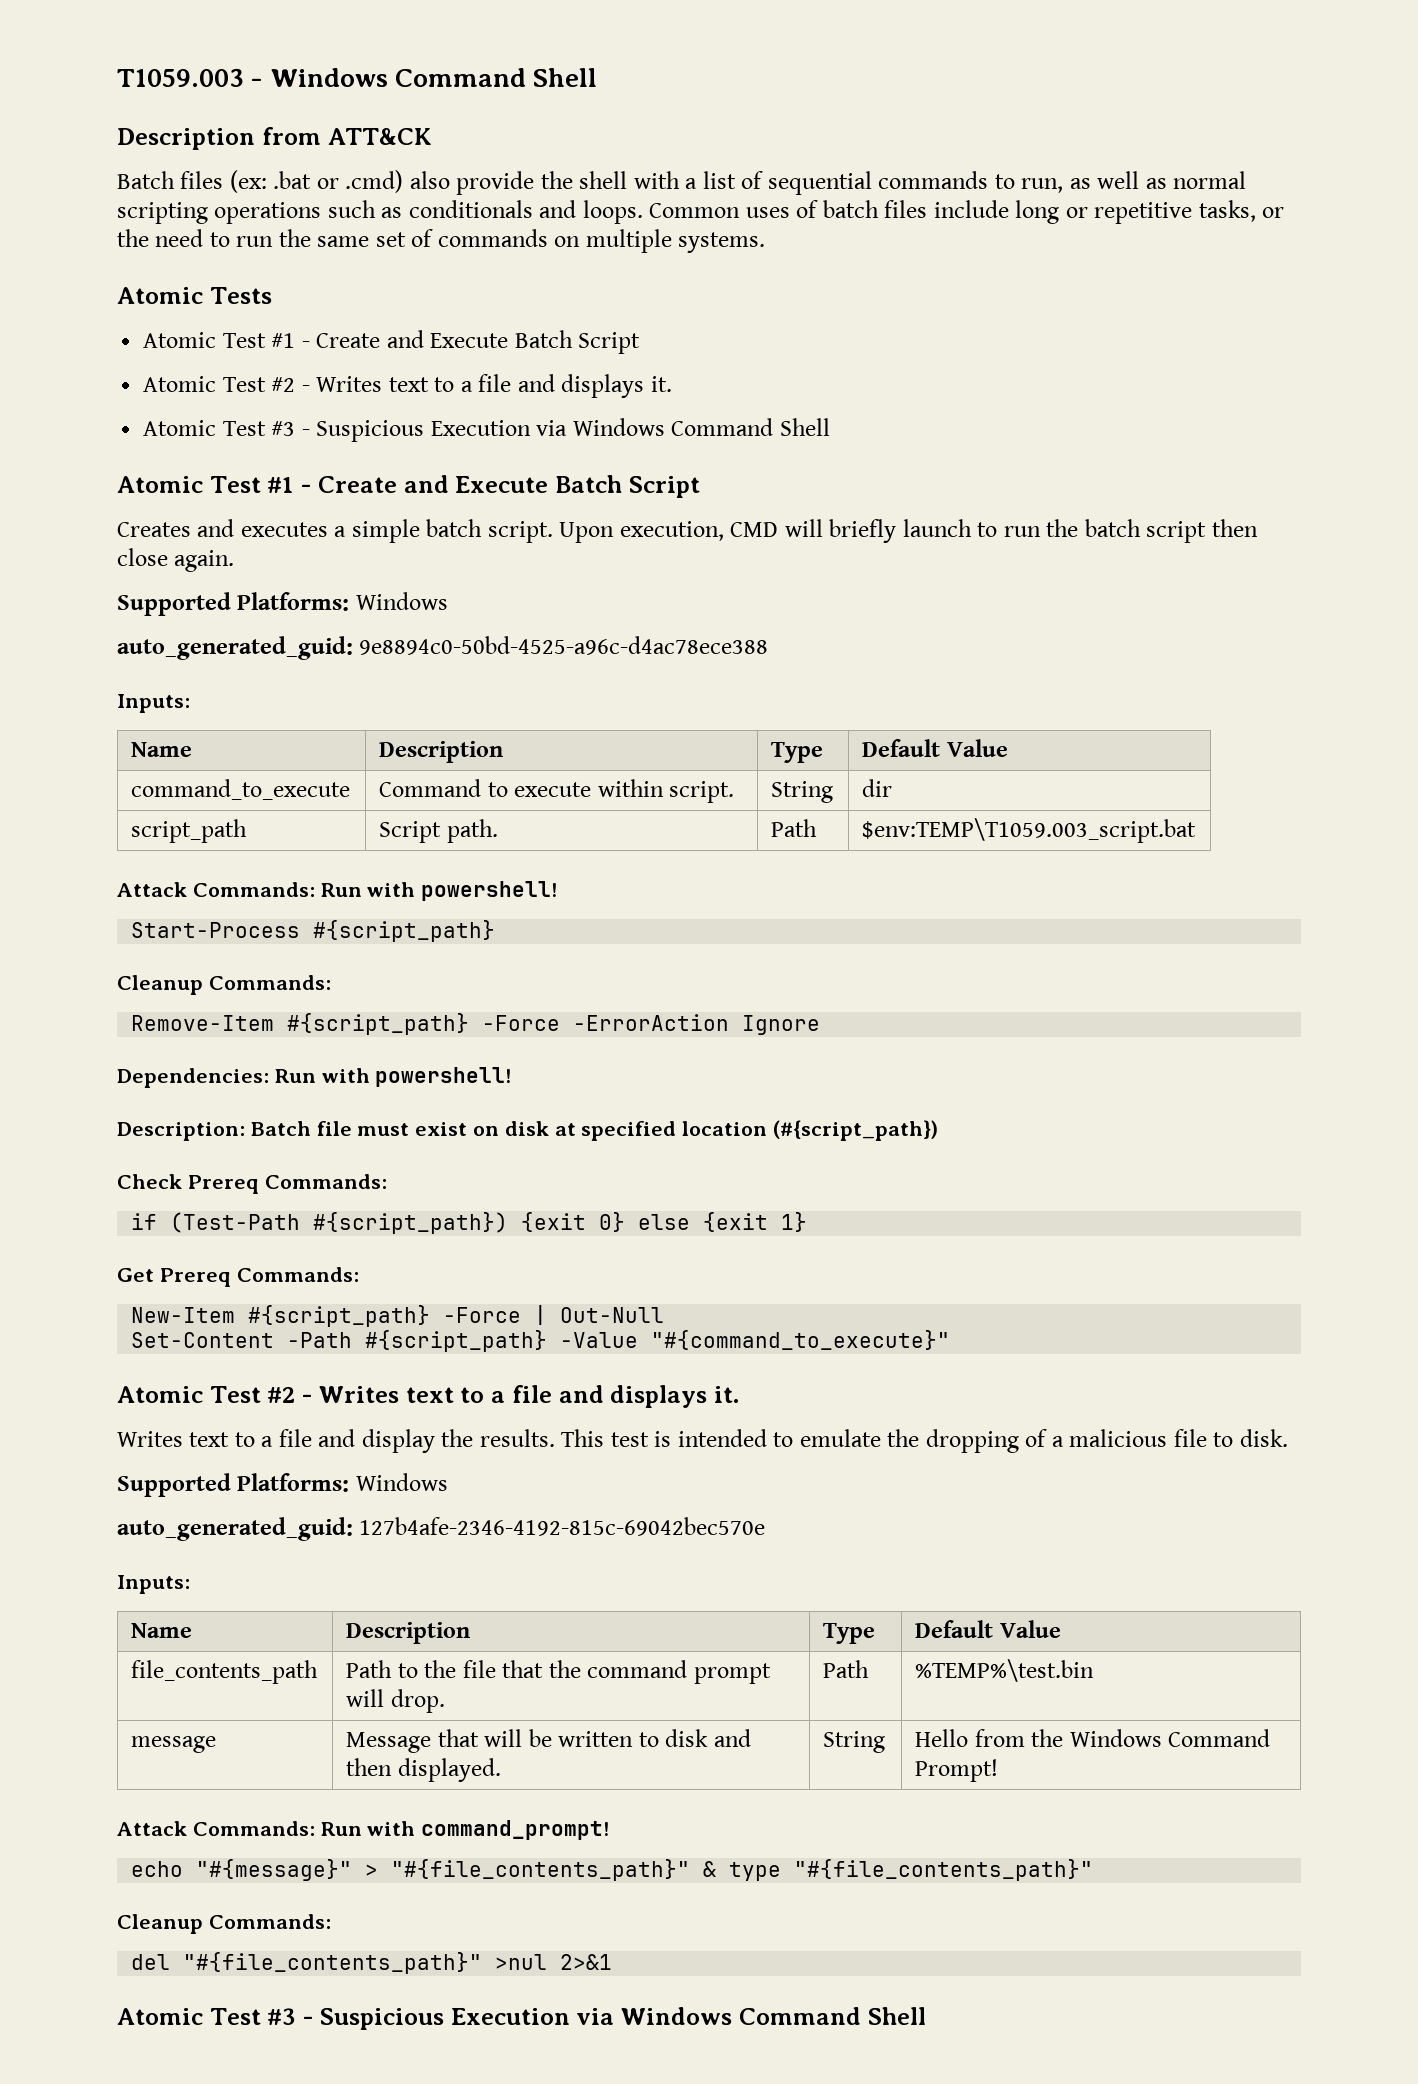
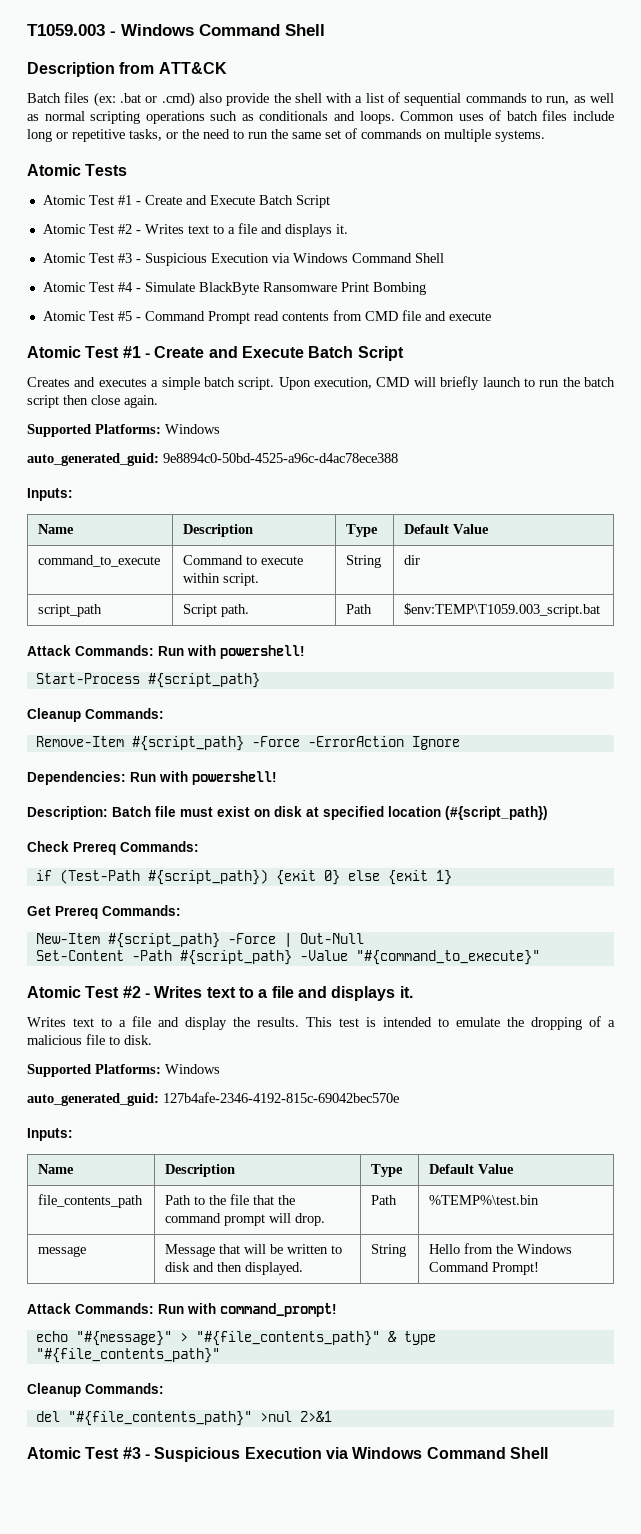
(830, 427) none -> [42,282,426,295] [42,310,491,324] // Atomic Test #4 - Simulate BlackByte Ransomware Print Bombing // Atomic Test #5 - Command Prompt read contents from CMD file and execute

